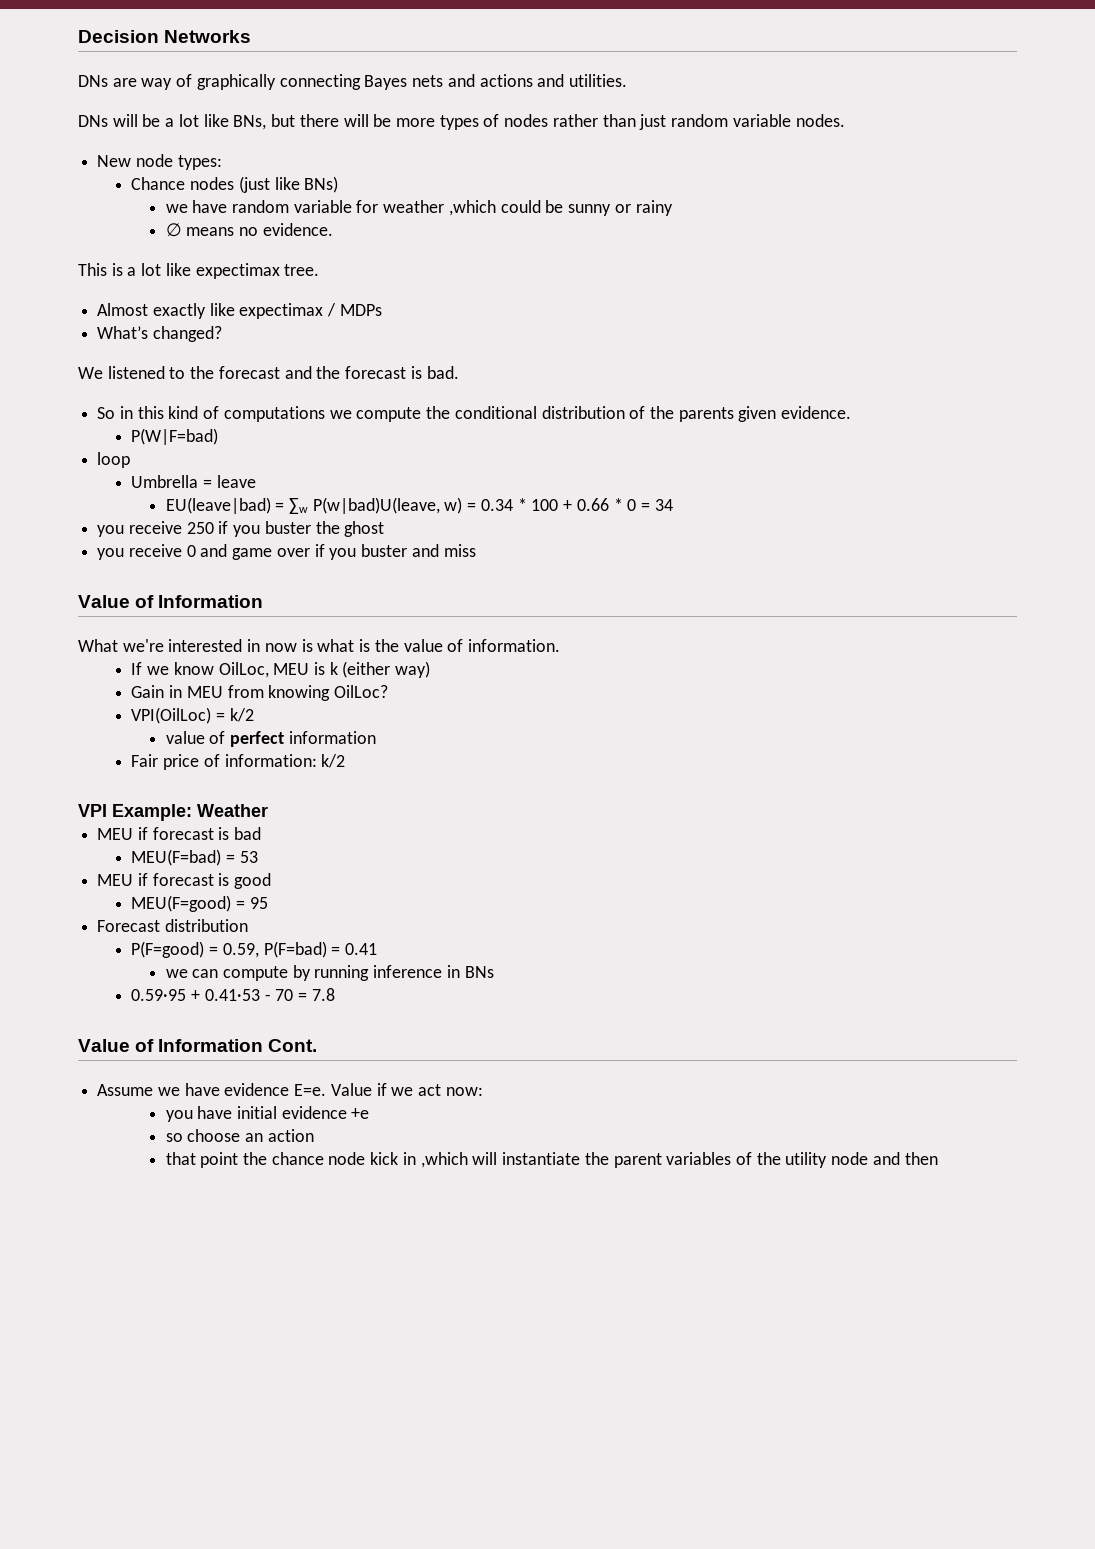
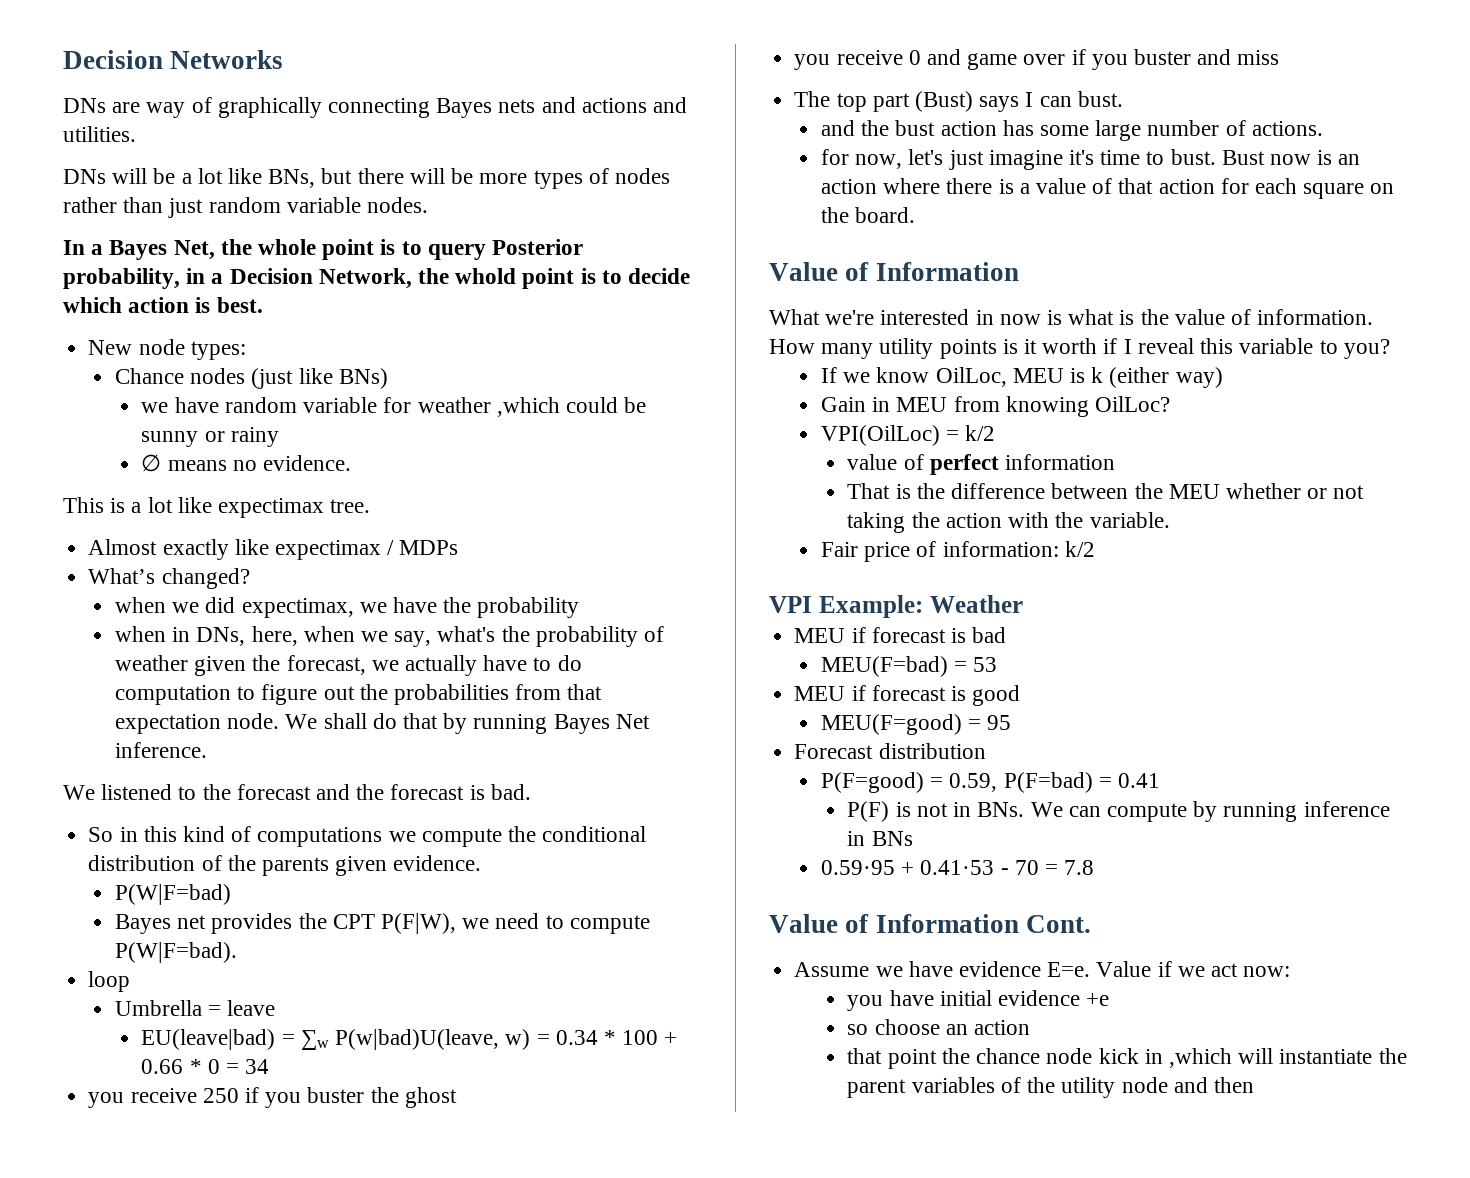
(845, 120) none -> [63,239,584,260] [63,268,691,289] [63,297,263,313] // In a Bayes Net, the whole point is to query Posterior probability, in a Decision Network, the whold point is to decide which action is best.
(222, 334) none -> [114,597,580,618] [114,626,664,647] [114,655,582,676] [114,684,603,705] [114,713,650,734] [114,742,207,758] // when we did expectimax, we have the probability // when in DNs, here, when we say, what's the probability of weather given the forecast, we actually have to do computation to figure out the probabilities from that expectation node. We shall do that by running Bayes Net inference.
(219, 436) none -> [114,913,650,934] [114,942,237,963] // Bayes net provides the CPT P(F|W), we need to compute P(W|F=bad).
(476, 550) none -> [794,91,1123,112] [820,120,1323,141] [820,149,1361,170] [820,178,1395,199] [820,207,916,223] // The top part (Bust) says I can bust. // and the bust action has some large number of actions. // for now, let's just imagine it's time to bust. Bust now is an action where there is a value of that action for each square on the board.
(560, 645) none -> [769,338,1390,359] How many utility points is it worth if I reveal this variable to you?
(376, 737) none -> [847,483,1365,499] [847,512,1170,533] // That is the difference between the MEU whether or not taking the action with the variable.
[165,969,188,978] we -> [847,801,1063,822] P(F) is not in BNs. We

